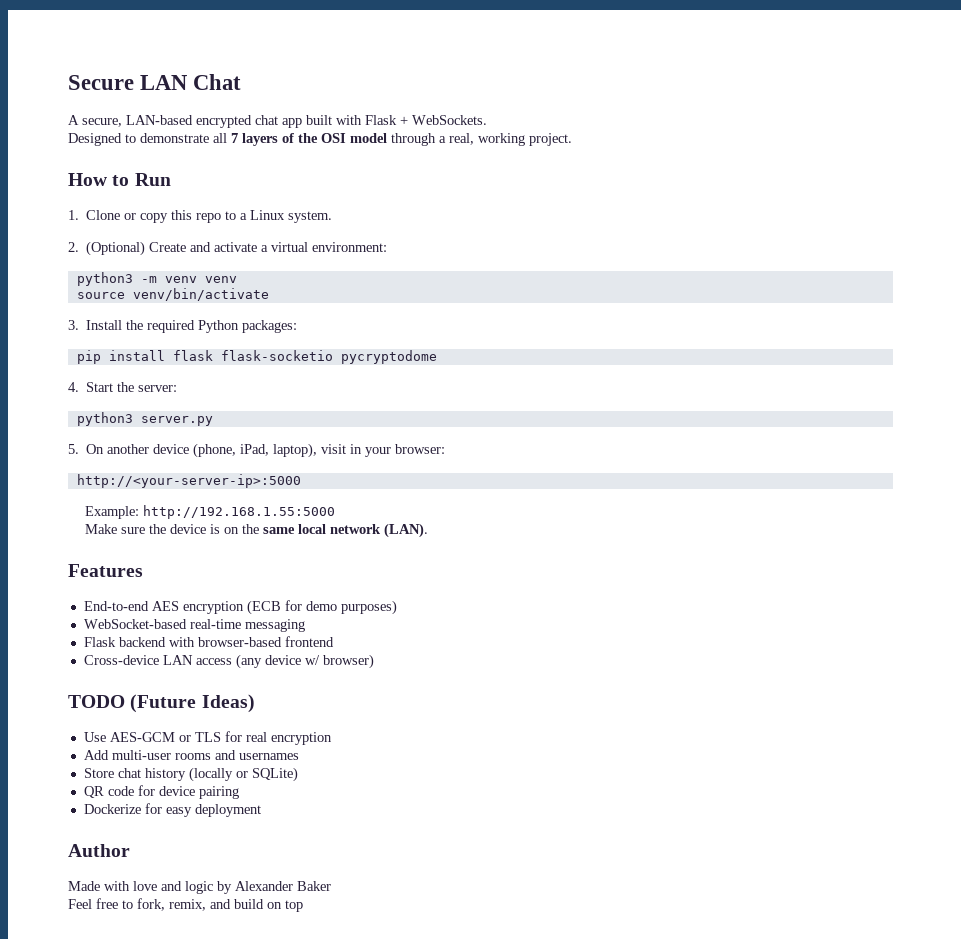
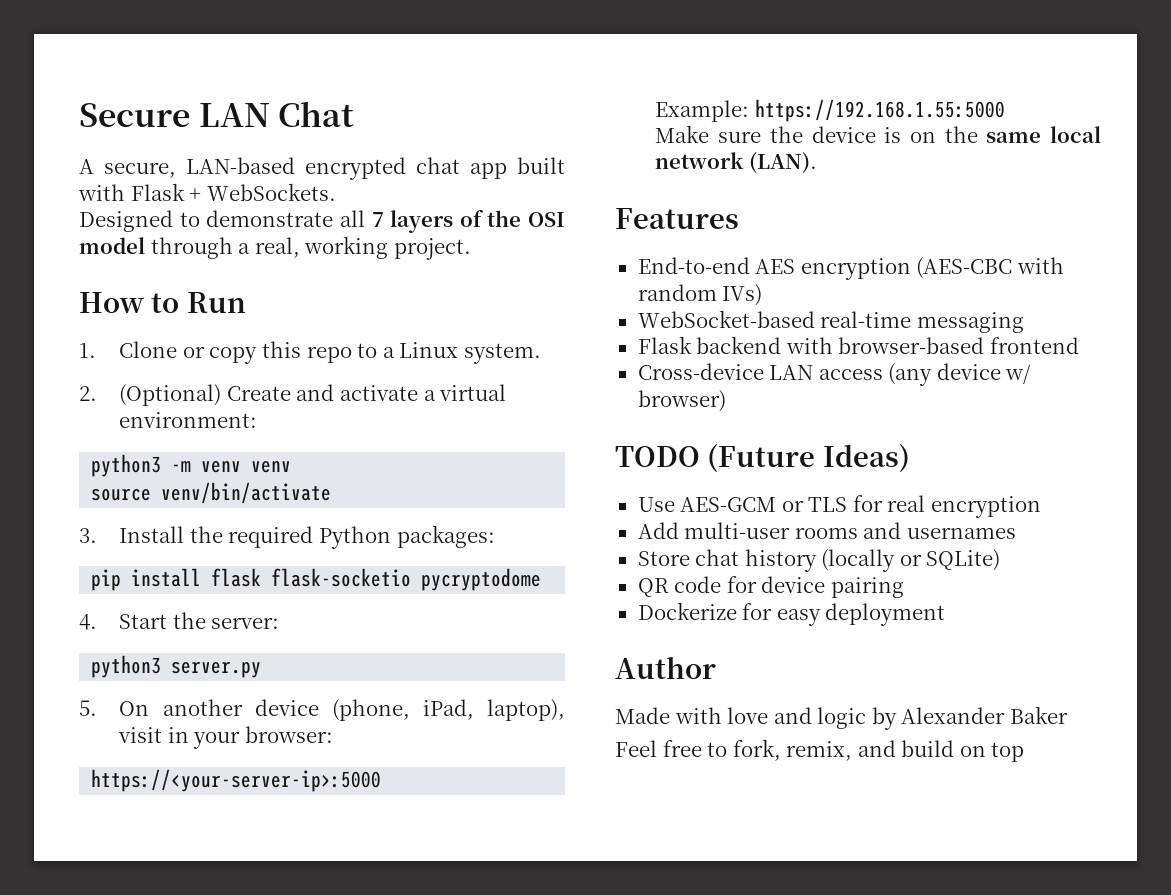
[76,474,301,488] http://<your-server-ip>:5000 -> [91,769,382,792] https://<your-server-ip>:5000
[142,505,335,519] http://192.168.1.55:5000 -> [754,99,1005,122] https://192.168.1.55:5000
[246,600,397,615] (ECB for demo purposes) -> [916,257,1064,279] [637,284,763,306] (AES-CBC with random IVs)

